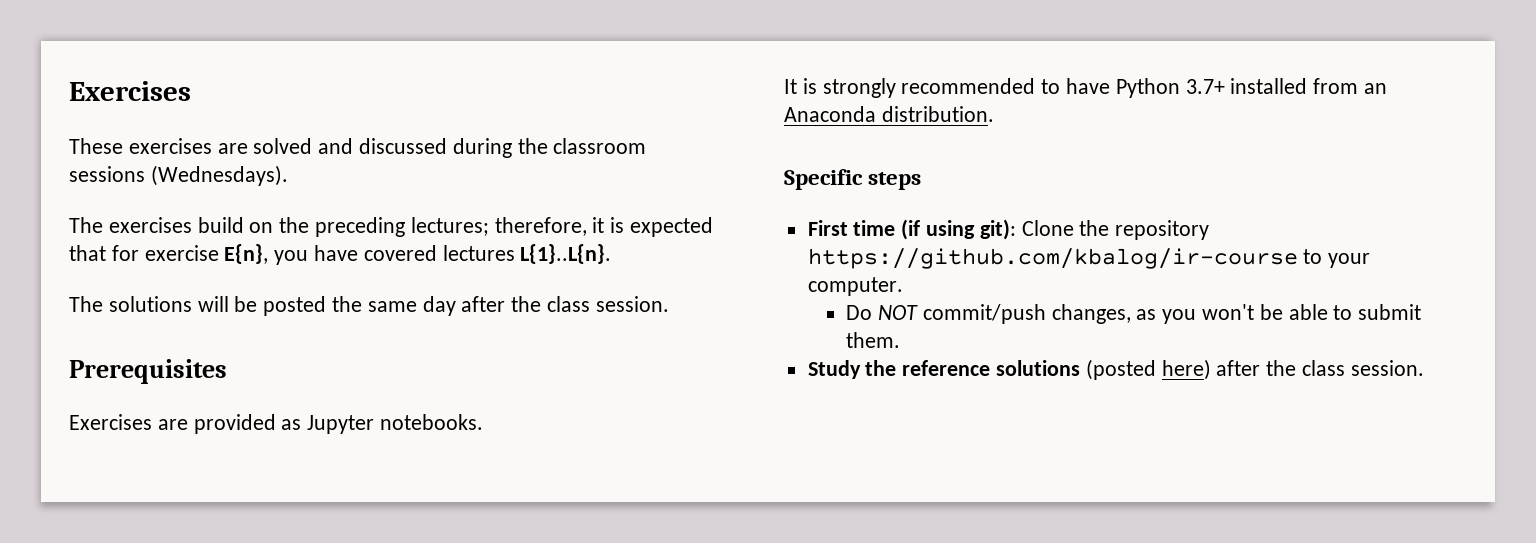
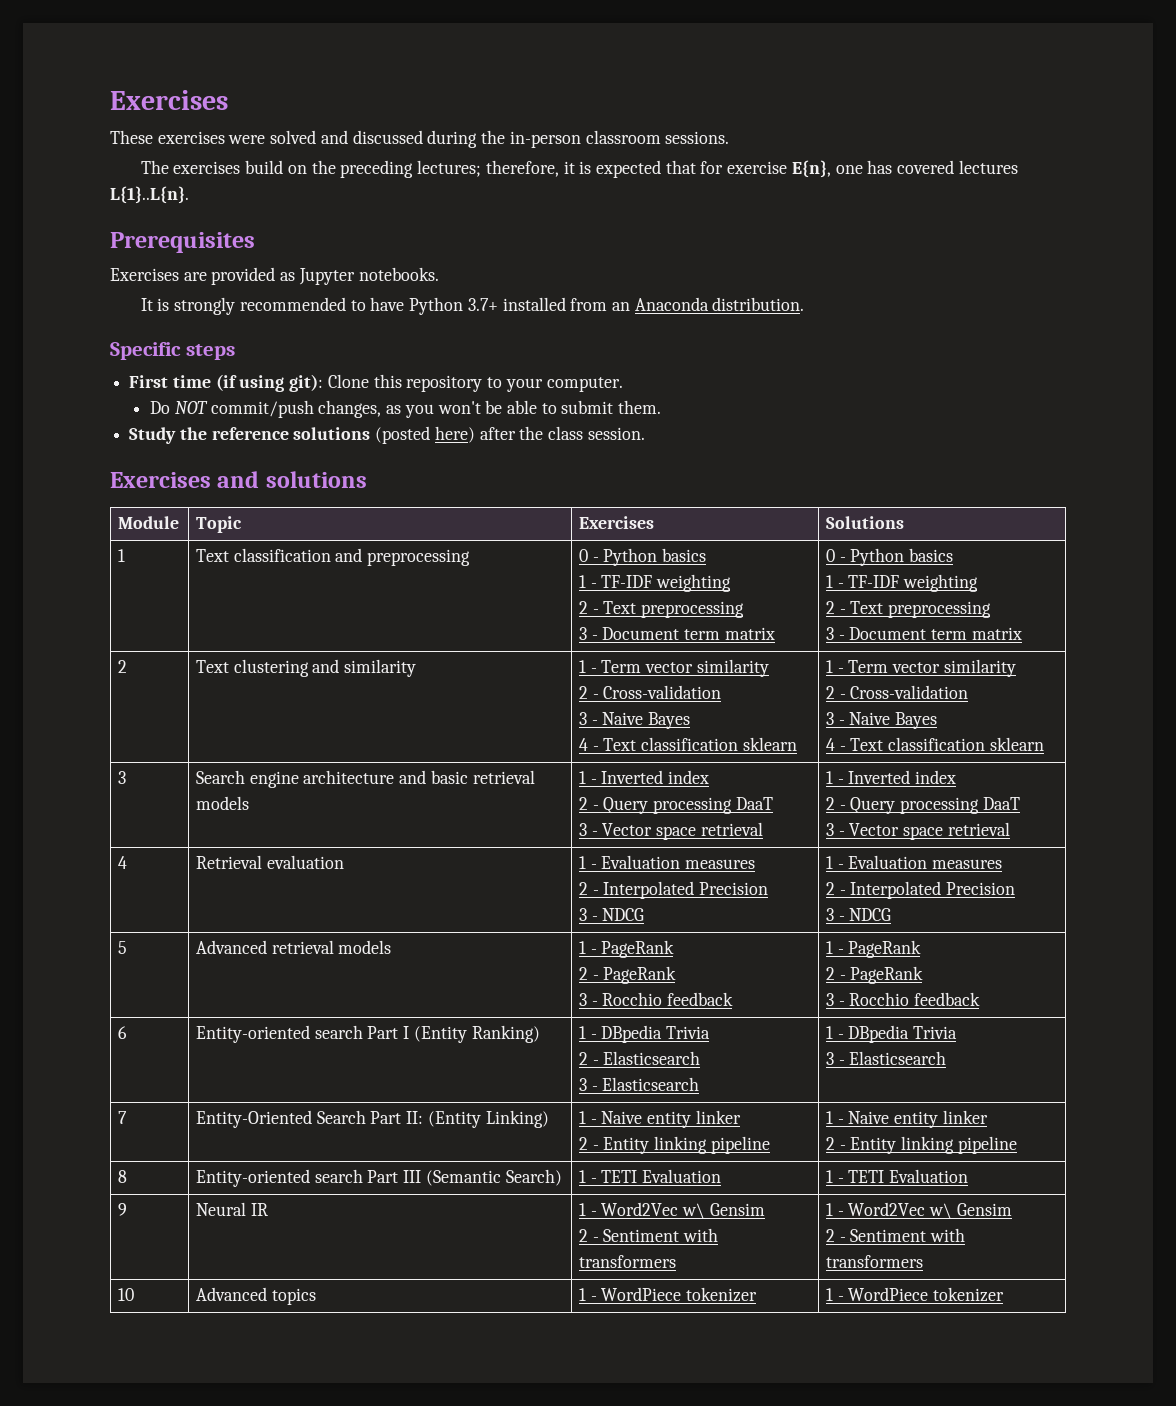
[217,143,248,154] are -> [228,135,266,144] were
[553,138,647,154] [69,165,288,186] classroom sessions (Wednesdays). -> [509,130,730,148] in-person classroom sessions.
[274,245,359,265] you have -> [835,160,893,174] one has
[69,296,669,316] // The solutions will be posted the same day after the class session. -> (189, 195) none
[1079,220,1210,240] [807,248,1298,269] the repository https://github.com/kbalog/ir-course -> [373,374,483,392] this repository
(1424, 368) none -> [110,471,367,488] [118,516,180,529] [196,516,243,533] [579,516,655,529] [826,516,905,529] [118,549,126,562] [196,548,471,566] [579,548,707,566] [579,574,732,592] [579,601,745,618] [579,627,775,640] [826,548,954,566] [826,574,979,592] [826,601,992,618] [826,627,1022,640] [118,660,128,673] [196,659,417,677] [579,659,769,677] [579,685,722,699] [579,712,691,729] [579,737,797,751] [826,659,1016,677] [826,685,969,699] [826,712,938,729] [826,737,1044,751] [118,771,127,784] [196,770,535,788] [196,796,250,810] [579,770,710,784] [579,797,773,814] [579,822,763,840] [826,770,957,784] [826,797,1020,814] [826,822,1010,840] [118,856,128,869] [196,855,344,869] [579,855,756,869] [579,881,769,899] [579,908,645,921] [826,855,1003,869] [826,881,1016,899] [826,908,892,921] [118,941,128,954] [196,940,392,954] [579,940,675,958] [579,966,677,984] [579,992,734,1006] [826,940,922,958] [826,966,924,984] [826,992,981,1006] [118,1026,128,1039] [196,1025,540,1043] [579,1025,711,1043] [579,1051,701,1065] [579,1077,700,1091] [826,1025,958,1043] [826,1051,947,1065] [118,1111,128,1124] [196,1110,549,1128] [579,1110,741,1128] [579,1136,770,1154] [826,1110,988,1128] [826,1136,1017,1154] [118,1170,128,1183] [196,1169,562,1187] [579,1169,722,1183] [826,1169,969,1183] [118,1203,128,1216] [196,1202,268,1216] [579,1202,765,1219] [579,1228,719,1242] [579,1255,677,1268] [826,1202,1012,1219] [826,1228,966,1242] [826,1255,924,1268] [118,1288,135,1301] [196,1287,316,1305] [579,1287,758,1302] [826,1287,1005,1302] // Exercises and solutions // Module | Topic | Exercises | Solutions // 1 | Text classification and preprocessing | 0 - Python basics // 1 - TF-IDF weighting // 2 - Text preprocessing // 3 - Document term matrix | 0 - Python basics // 1 - TF-IDF weighting // 2 - Text preprocessing // 3 - Document term matrix // 2 | Text clustering and similarity | 1 - Term vector similarity // 2 - Cross-validation // 3 - Naive Bayes // 4 - Text classification sklearn | 1 - Term vector similarity // 2 - Cross-validation // 3 - Naive Bayes // 4 - Text classification sklearn // 3 | Search engine architecture and basic retrieval models | 1 - Inverted index // 2 - Query processing DaaT // 3 - Vector space retrieval | 1 - Inverted index // 2 - Query processing DaaT // 3 - Vector space retrieval // 4 | Retrieval evaluation | 1 - Evaluation measures // 2 - Interpolated Precision // 3 - NDCG | 1 - Evaluation measures // 2 - Interpolated Precision // 3 - NDCG // 5 | Advanced retrieval models | 1 - PageRank // 2 - PageRank // 3 - Rocchio feedback | 1 - PageRank // 2 - PageRank // 3 - Rocchio feedback // 6 | Entity-oriented search Part I (Entity Ranking) | 1 - DBpedia Trivia // 2 - Elasticsearch // 3 - Elasticsearch | 1 - DBpedia Trivia // 3 - Elasticsearch // 7 | Entity-Oriented Search Part II: (Entity Linking) | 1 - Naive entity linker // 2 - Entity linking pipeline | 1 - Naive entity linker // 2 - Entity linking pipeline // 8 | Entity-oriented search Part III (Semantic Search) | 1 - TETI Evaluation | 1 - TETI Evaluation // 9 | Neural IR | 1 - Word2Vec w\ Gensim // 2 - Sentiment with transformers | 1 - Word2Vec w\ Gensim // 2 - Sentiment with transformers // 10 | Advanced topics | 1 - WordPiece tokenizer | 1 - WordPiece tokenizer

